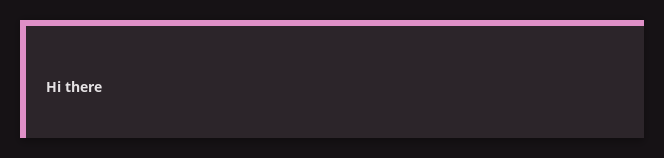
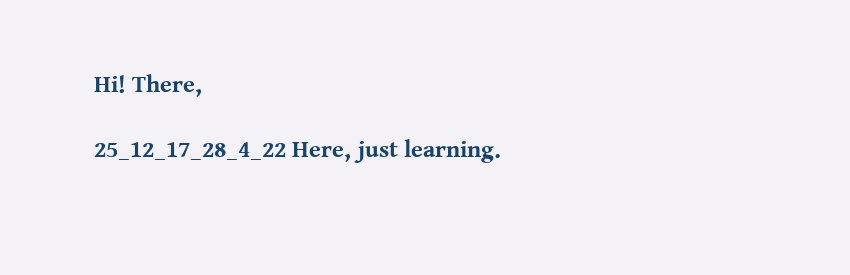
[46,81,102,92] Hi there -> [94,74,203,97] [94,139,502,163] Hi! There, // 25_12_17_28_4_22 Here, just learning.

